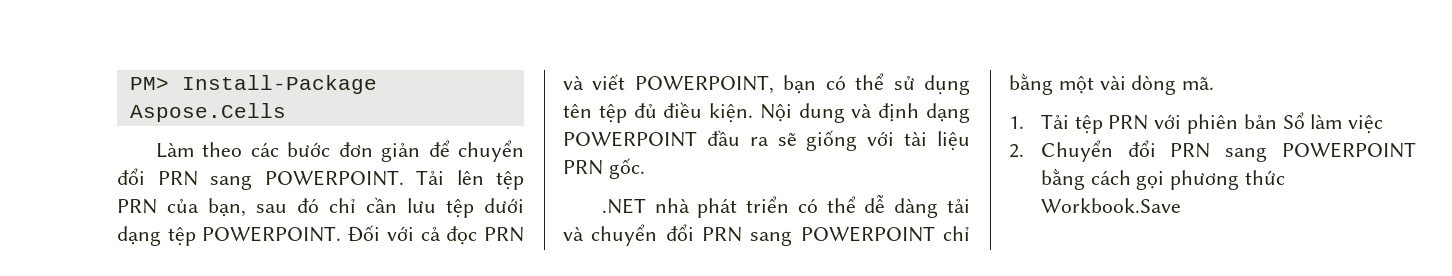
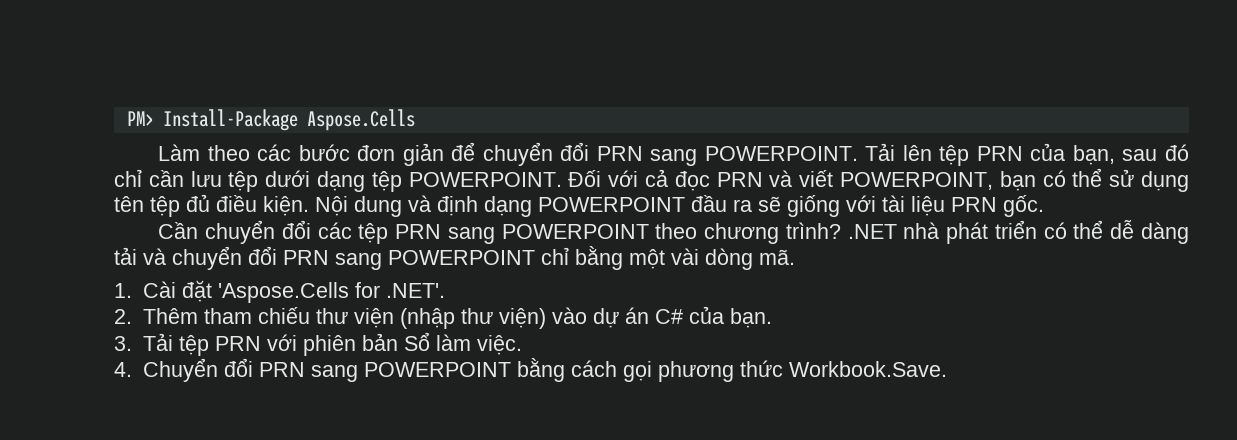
(645, 168) none -> [158,220,841,244] Cần chuyển đổi các tệp PRN sang POWERPOINT theo chương trình?
(1024, 122) none -> [142,280,445,303] [114,306,772,329] [114,336,132,351] Cài đặt 'Aspose.Cells for .NET'. // 2. Thêm tham chiếu thư viện (nhập thư viện) vào dự án C# của bạn. // 3.
[1348,115,1384,134] [1009,144,1024,158] việc // 2. -> [476,335,522,355] [114,362,132,377] việc. // 4.
[1040,198,1181,213] Workbook.Save -> [788,361,947,377] Workbook.Save.

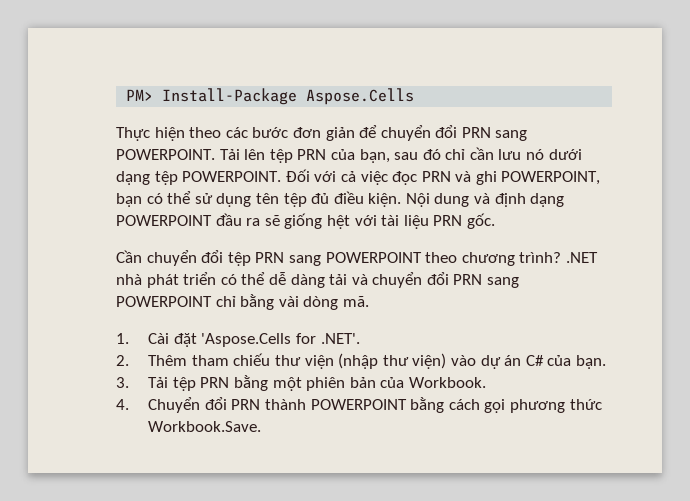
[158,144,201,161] Làm -> [116,127,185,141] Thực hiện
[228,171,259,192] tệp -> [526,149,545,160] nó
(668, 178) none -> [360,171,388,185] việc
[799,170,834,187] viết -> [475,171,497,185] ghi
(840, 206) none -> [326,215,350,229] hệt
[317,222,352,239] các -> (224, 256) none
[629,249,665,269] một -> (275, 302) none
[266,332,522,356] với phiên bản Sổ làm việc. -> [234,375,486,391] bằng một phiên bản của Workbook.
[310,365,358,382] sang -> [265,399,307,410] thành

